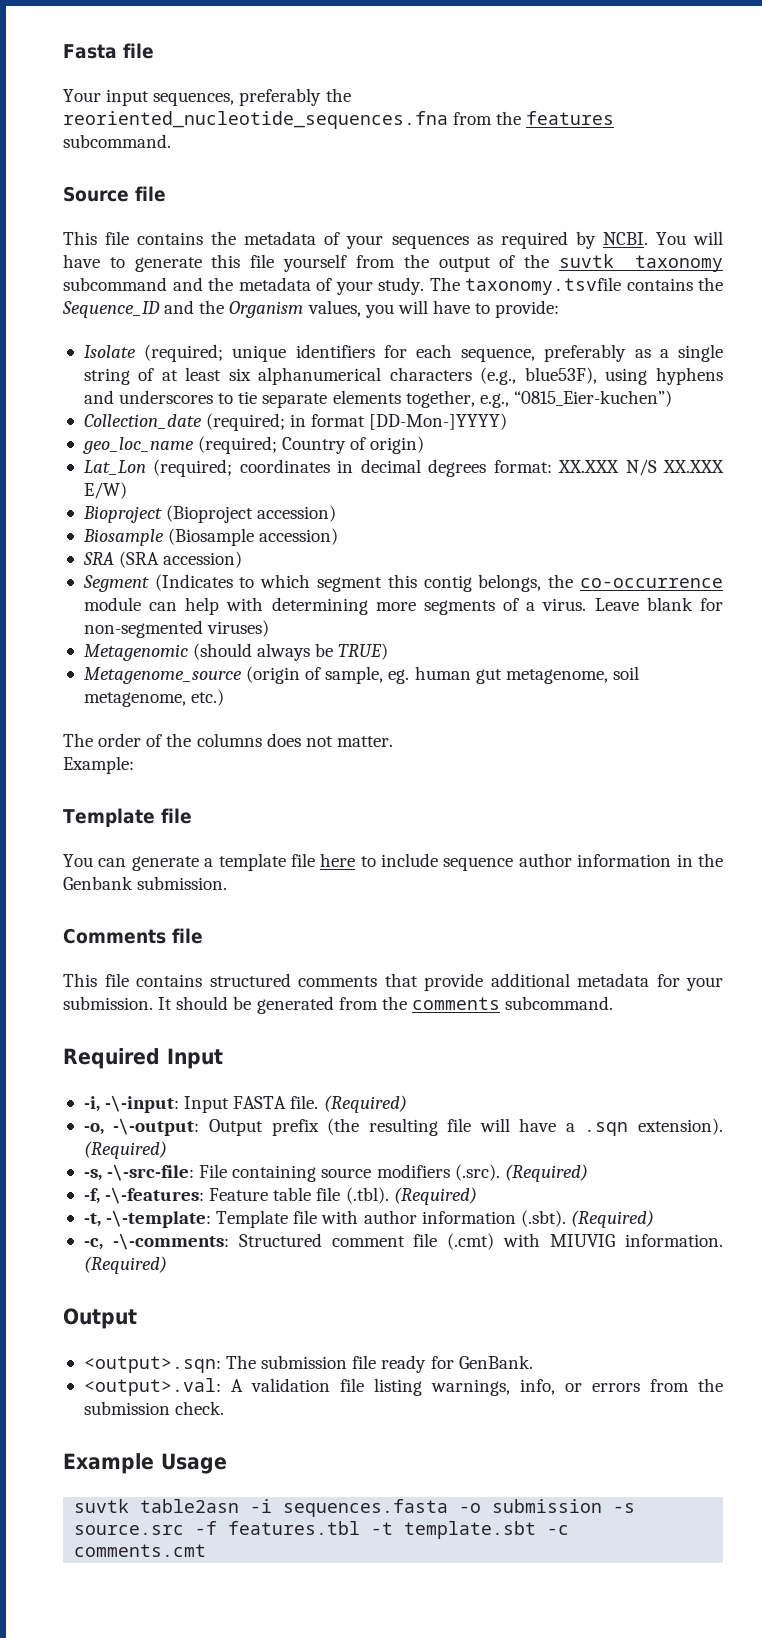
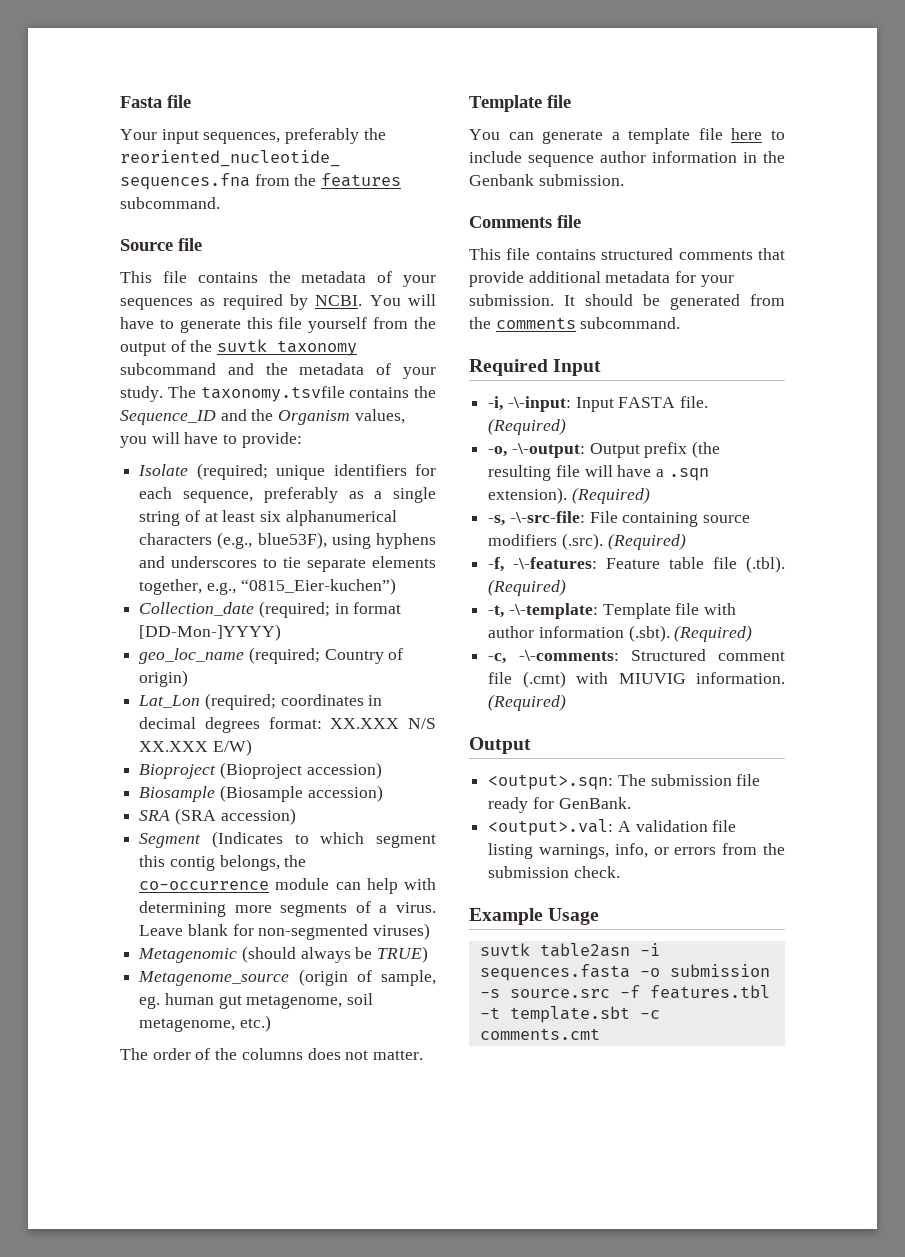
[63,756,134,774] // Example: -> (424, 1055) none

